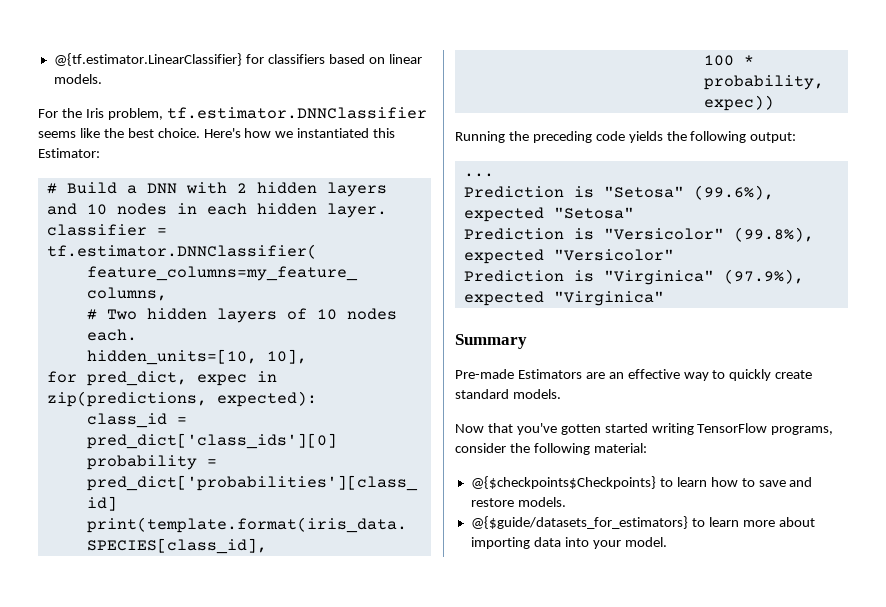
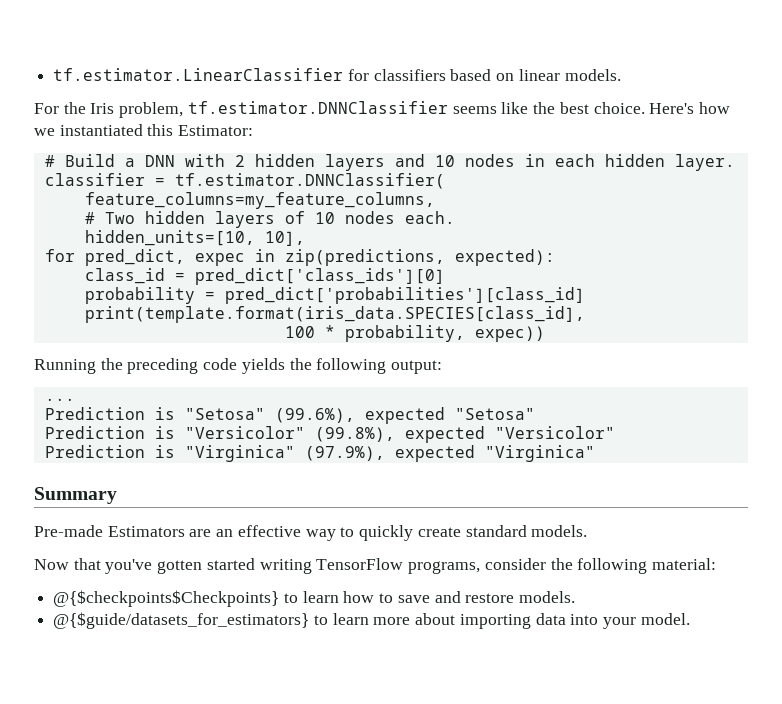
[53,53,242,66] @{tf.estimator.LinearClassifier} -> [53,68,344,81] tf.estimator.LinearClassifier

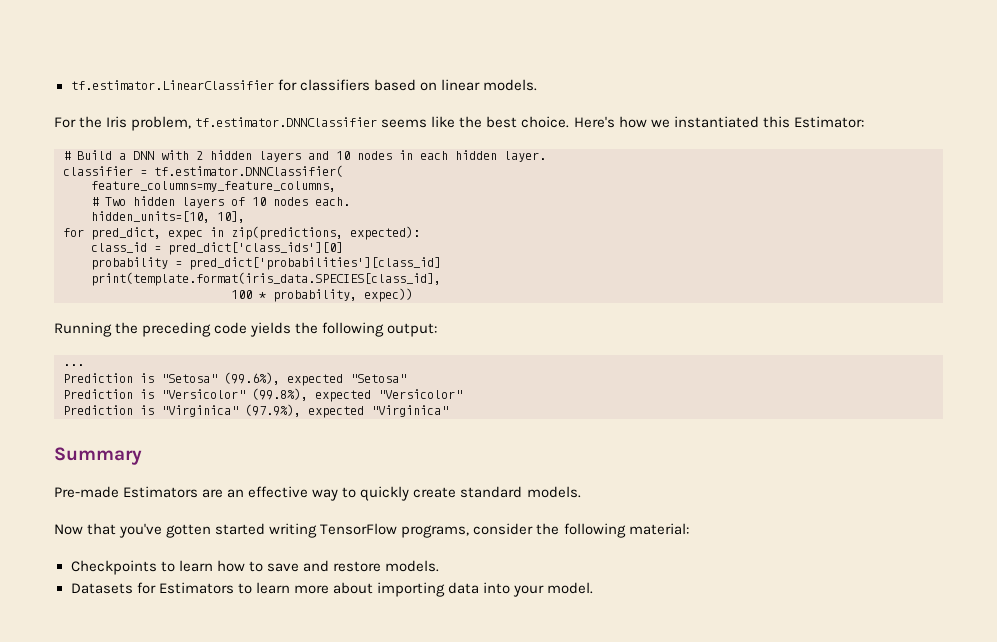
[53,590,280,607] @{$checkpoints$Checkpoints} -> [70,560,157,575] Checkpoints
[53,612,310,629] @{$guide/datasets_for_estimators} -> [70,582,234,594] Datasets for Estimators

